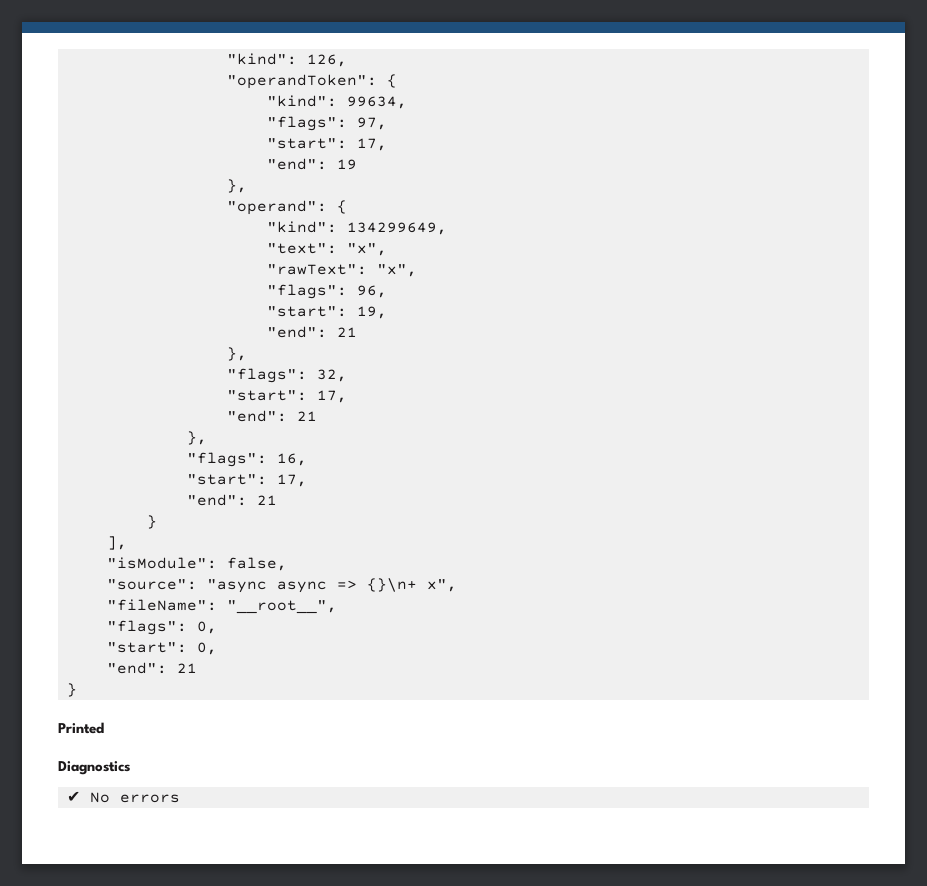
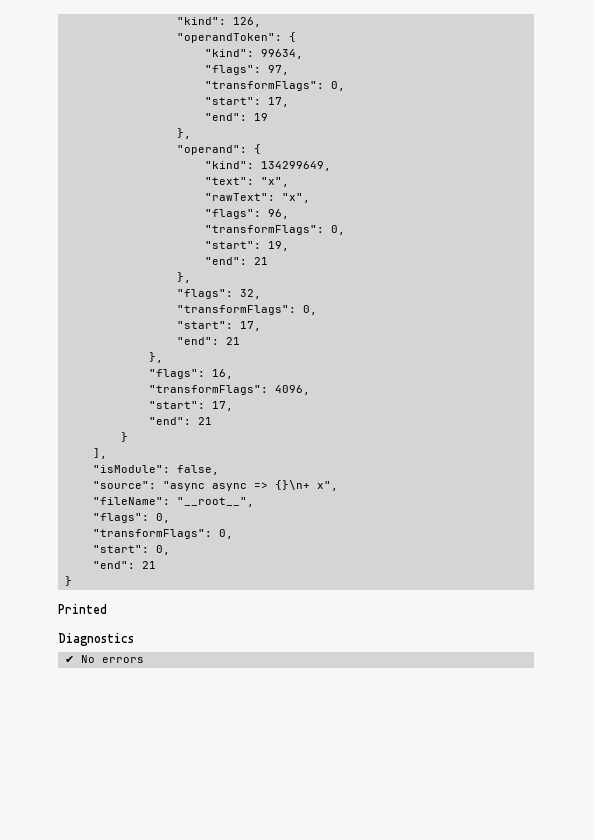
(387, 123) none -> [204,81,345,91] // "transformFlags": 0,
(387, 291) none -> [204,225,345,235] // "transformFlags": 0,
(347, 375) none -> [176,305,317,315] // "transformFlags": 0,
(307, 459) none -> [148,385,310,395] // "transformFlags": 4096,
(217, 627) none -> [92,529,233,539] // "transformFlags": 0,

